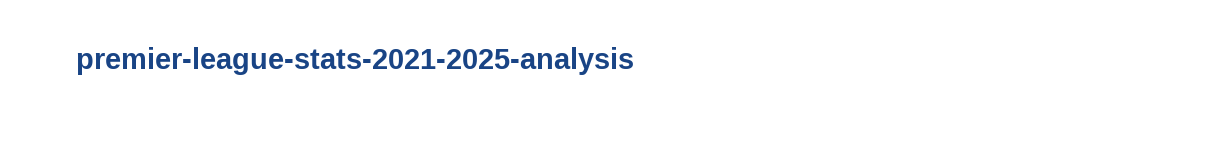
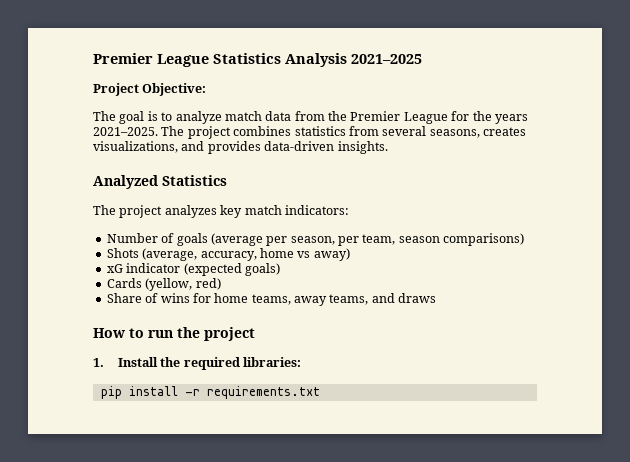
[76,47,634,75] premier-league-stats-2021-2025-analysis -> [93,53,422,67] [93,83,207,96] [93,111,528,124] [93,126,526,139] [93,141,388,154] [93,175,227,189] [93,205,349,218] [106,233,525,246] [106,248,350,261] [106,263,280,276] [106,278,221,291] [106,293,437,306] [93,327,255,341] [93,357,301,370] [100,386,320,399] Premier League Statistics Analysis 2021–2025 // Project Objective: // The goal is to analyze match data from the Premier League for the years 2021–2025. The project combines statistics from several seasons, creates visualizations, and provides data-driven insights. // Analyzed Statistics // The project analyzes key match indicators: // Number of goals (average per season, per team, season comparisons) // Shots (average, accuracy, home vs away) // xG indicator (expected goals) // Cards (yellow, red) // Share of wins for home teams, away teams, and draws // How to run the project // 1. Install the required libraries: // pip install -r requirements.txt

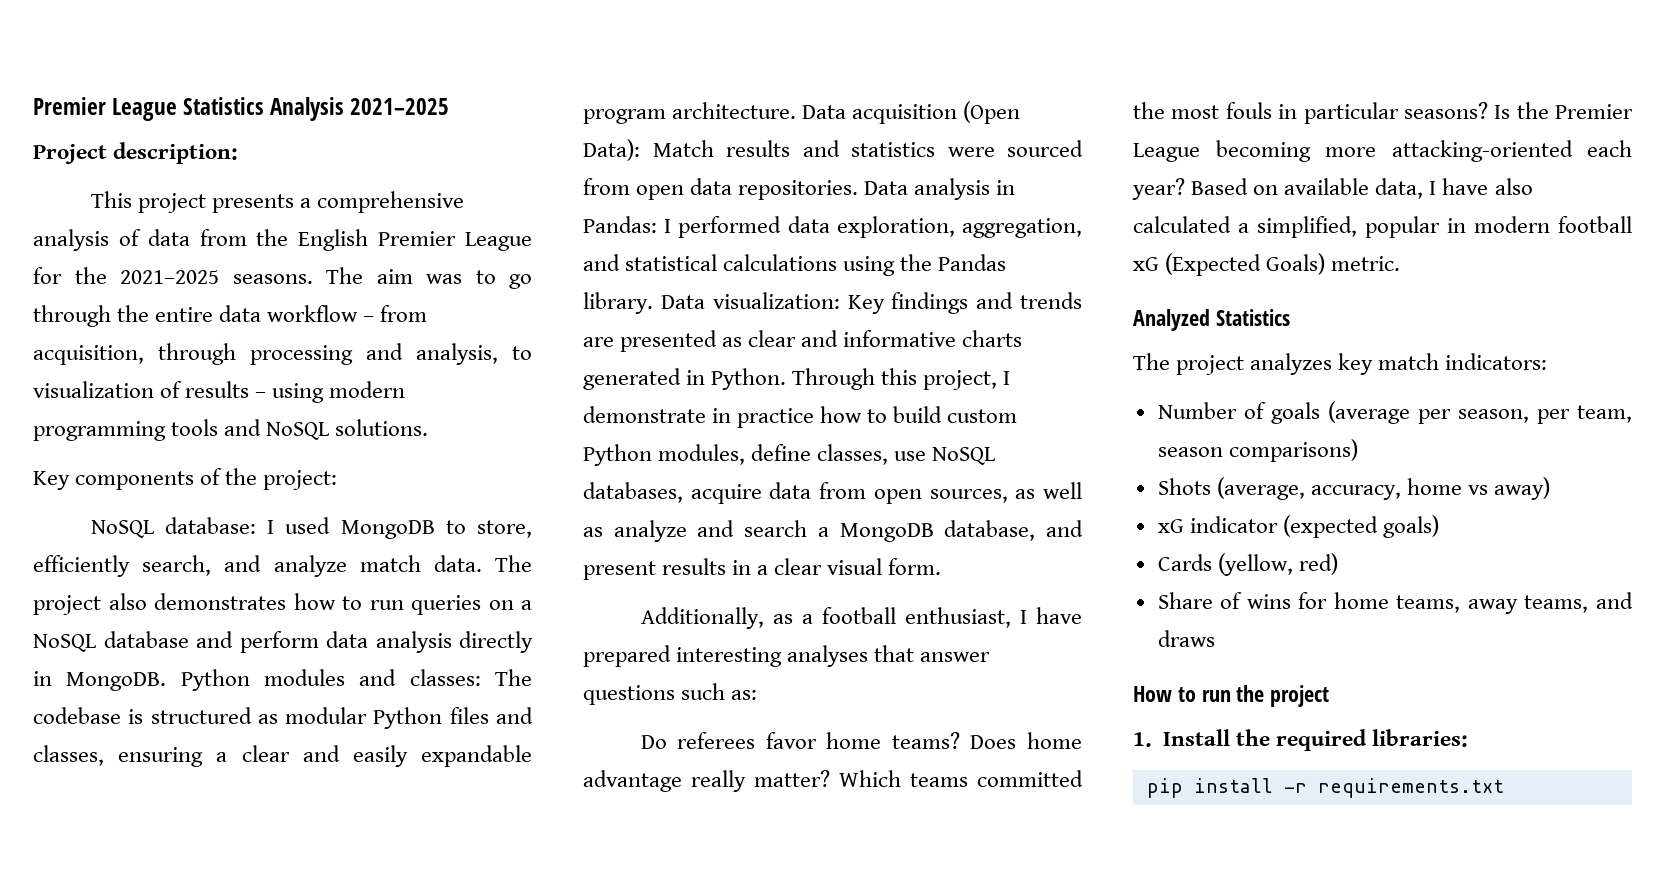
[142,83,207,96] [93,111,262,124] Objective: // The goal is to analyze match -> [113,142,239,164] [90,191,464,213] [33,229,141,251] description: // This project presents a comprehensive analysis of
(347, 116) none -> [298,229,369,251] English
[494,114,528,124] [93,126,526,139] [93,141,388,154] years 2021–2025. The project combines statistics from several seasons, creates visualizations, and provides data-driven insights. -> [120,267,532,289] [33,305,428,327] [33,343,532,365] [33,381,406,403] [33,419,429,441] [33,468,338,490] [90,517,532,539] [33,555,532,577] [33,593,532,615] [33,631,533,653] [33,669,532,691] [33,707,533,729] [33,745,532,767] [583,101,1021,124] [583,139,1083,161] [583,178,1016,200] [583,216,1082,238] [583,254,1007,276] [583,292,1082,314] [583,330,1023,352] [583,368,1011,390] [583,406,1018,428] [583,444,996,466] [583,482,1082,504] [583,520,1083,542] [583,558,942,580] [640,607,1082,629] [583,645,991,667] [583,683,758,705] [640,732,1082,749] [583,770,1083,792] [1133,102,1633,124] [1133,140,1632,162] [1132,178,1533,200] [1133,216,1632,238] [1133,253,1401,276] 2021–2025 seasons. The aim was to go through the entire data workflow – from acquisition, through processing and analysis, to visualization of results – using modern programming tools and NoSQL solutions. // Key components of the project: // NoSQL database: I used MongoDB to store, efficiently search, and analyze match data. The project also demonstrates how to run queries on a NoSQL database and perform data analysis directly in MongoDB. Python modules and classes: The codebase is structured as modular Python files and classes, ensuring a clear and easily expandable program architecture. Data acquisition (Open Data): Match results and statistics were sourced from open data repositories. Data analysis in Pandas: I performed data exploration, aggregation, and statistical calculations using the Pandas library. Data visualization: Key findings and trends are presented as clear and informative charts generated in Python. Through this project, I demonstrate in practice how to build custom Python modules, define classes, use NoSQL databases, acquire data from open sources, as well as analyze and search a MongoDB database, and present results in a clear visual form. // Additionally, as a football enthusiast, I have prepared interesting analyses that answer questions such as: // Do referees favor home teams? Does home advantage really matter? Which teams committed the most fouls in particular seasons? Is the Premier League becoming more attacking-oriented each year? Based on available data, I have also calculated a simplified, popular in modern football xG (Expected Goals) metric.

